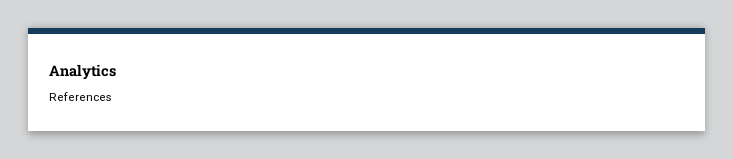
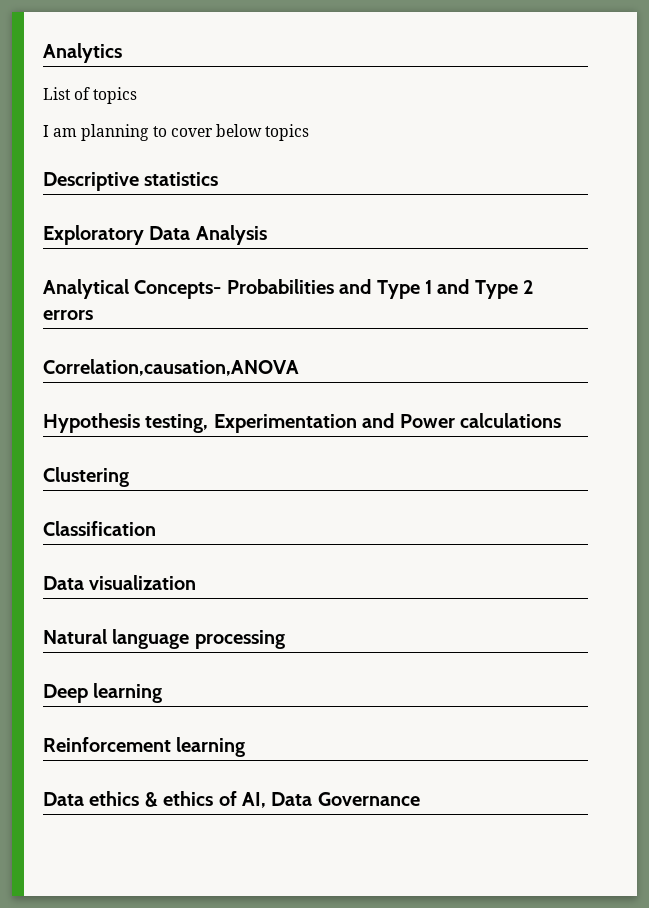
[49,92,111,101] References -> [43,87,138,104] [43,124,310,141] [43,172,219,191] [43,225,267,245] [43,279,535,299] [43,310,93,320] [43,359,299,376] [43,413,561,433] [43,467,129,487] [43,521,156,536] [43,575,197,590] [43,629,285,649] [43,683,163,703] [43,737,246,757] [43,791,420,808] List of topics // I am planning to cover below topics // Descriptive statistics // Exploratory Data Analysis // Analytical Concepts- Probabilities and Type 1 and Type 2 errors // Correlation,causation,ANOVA // Hypothesis testing, Experimentation and Power calculations // Clustering // Classification // Data visualization // Natural language processing // Deep learning // Reinforcement learning // Data ethics & ethics of AI, Data Governance

